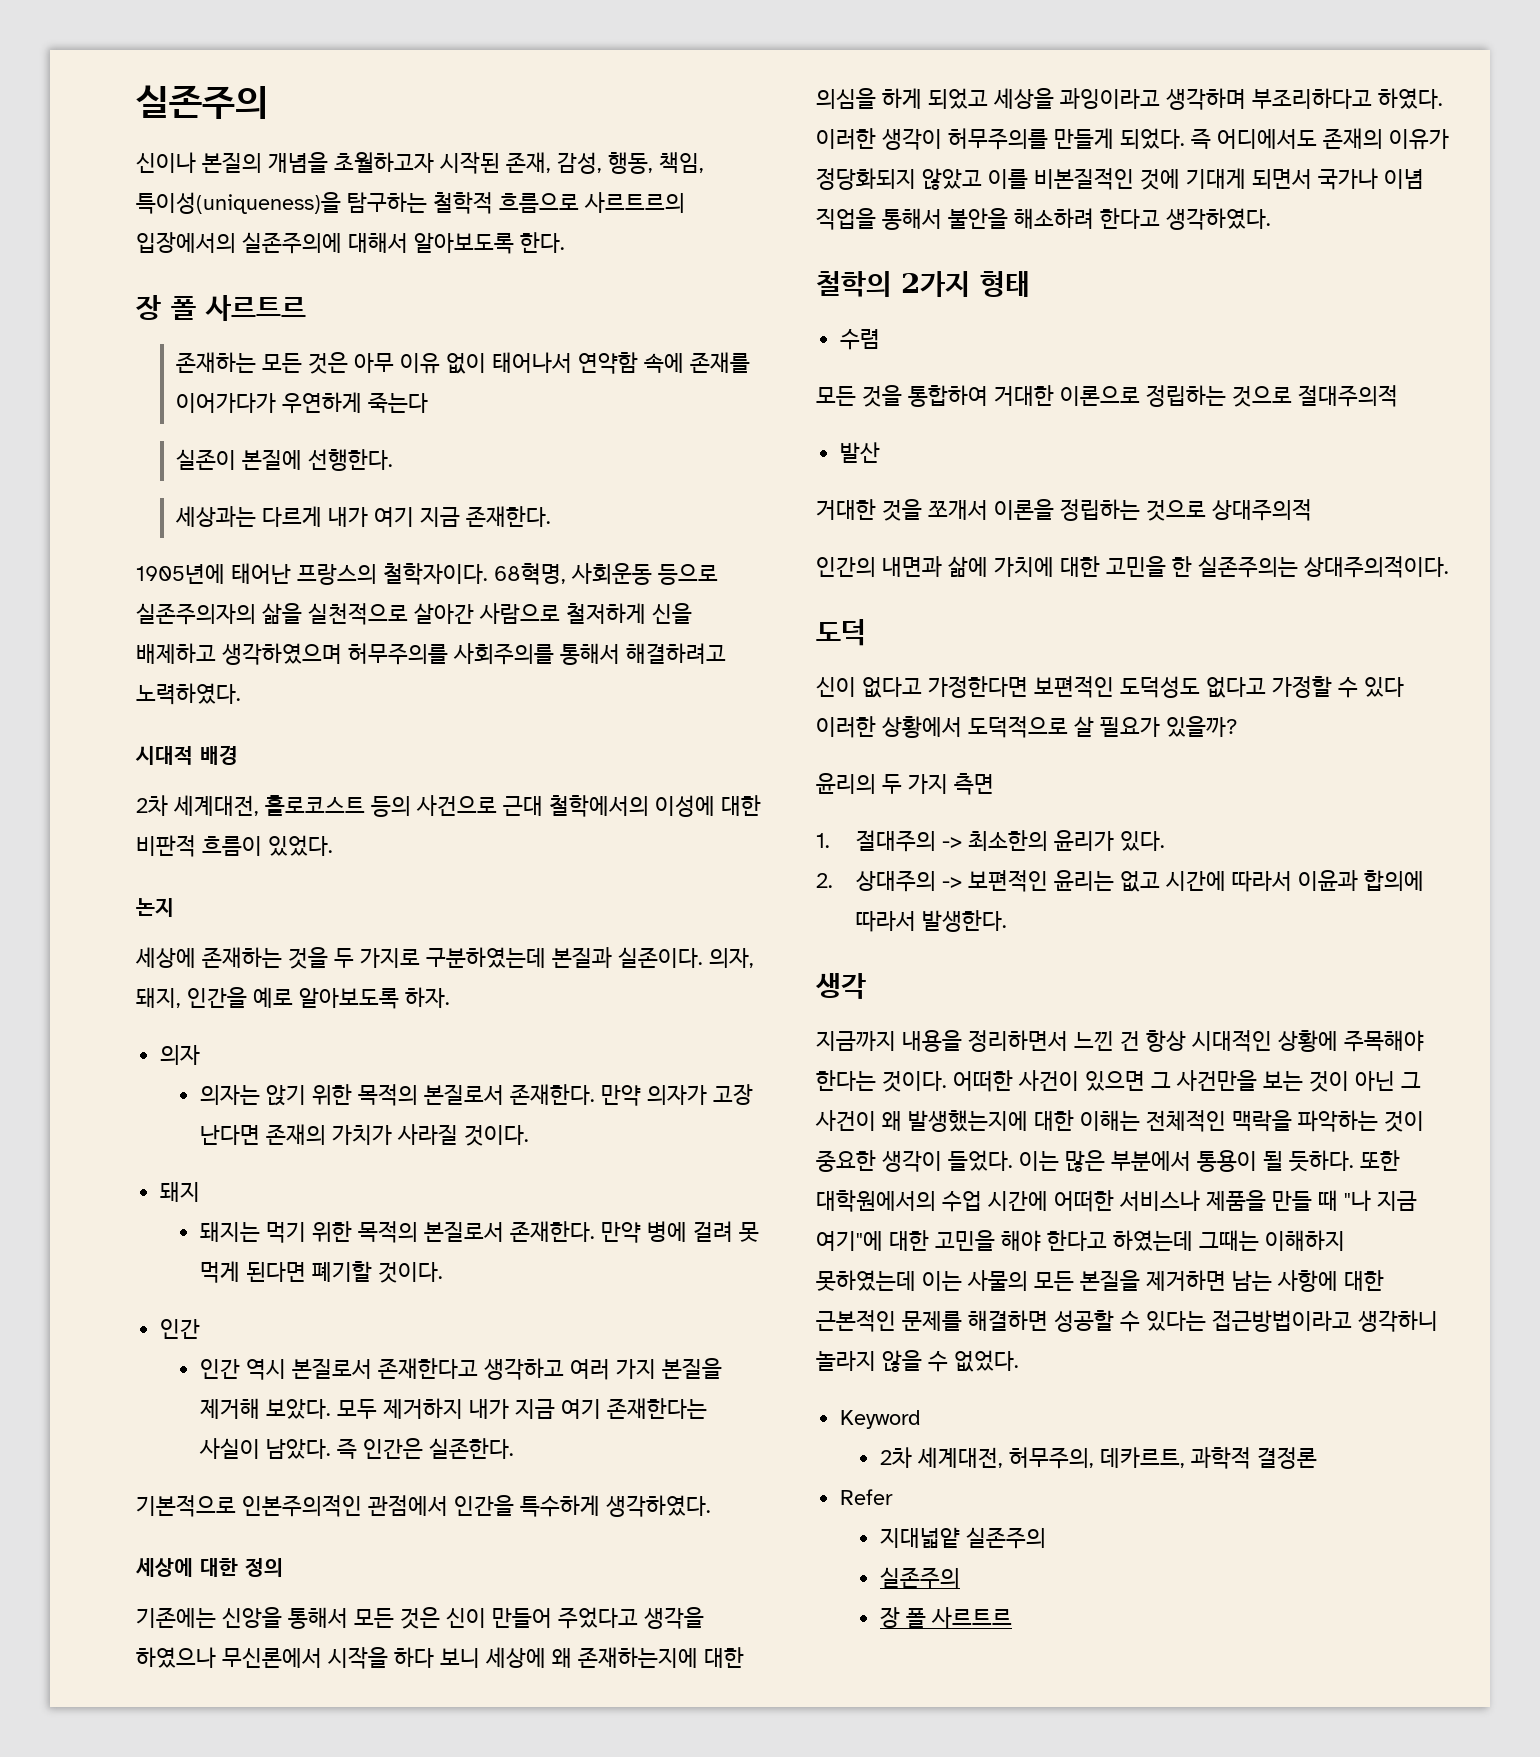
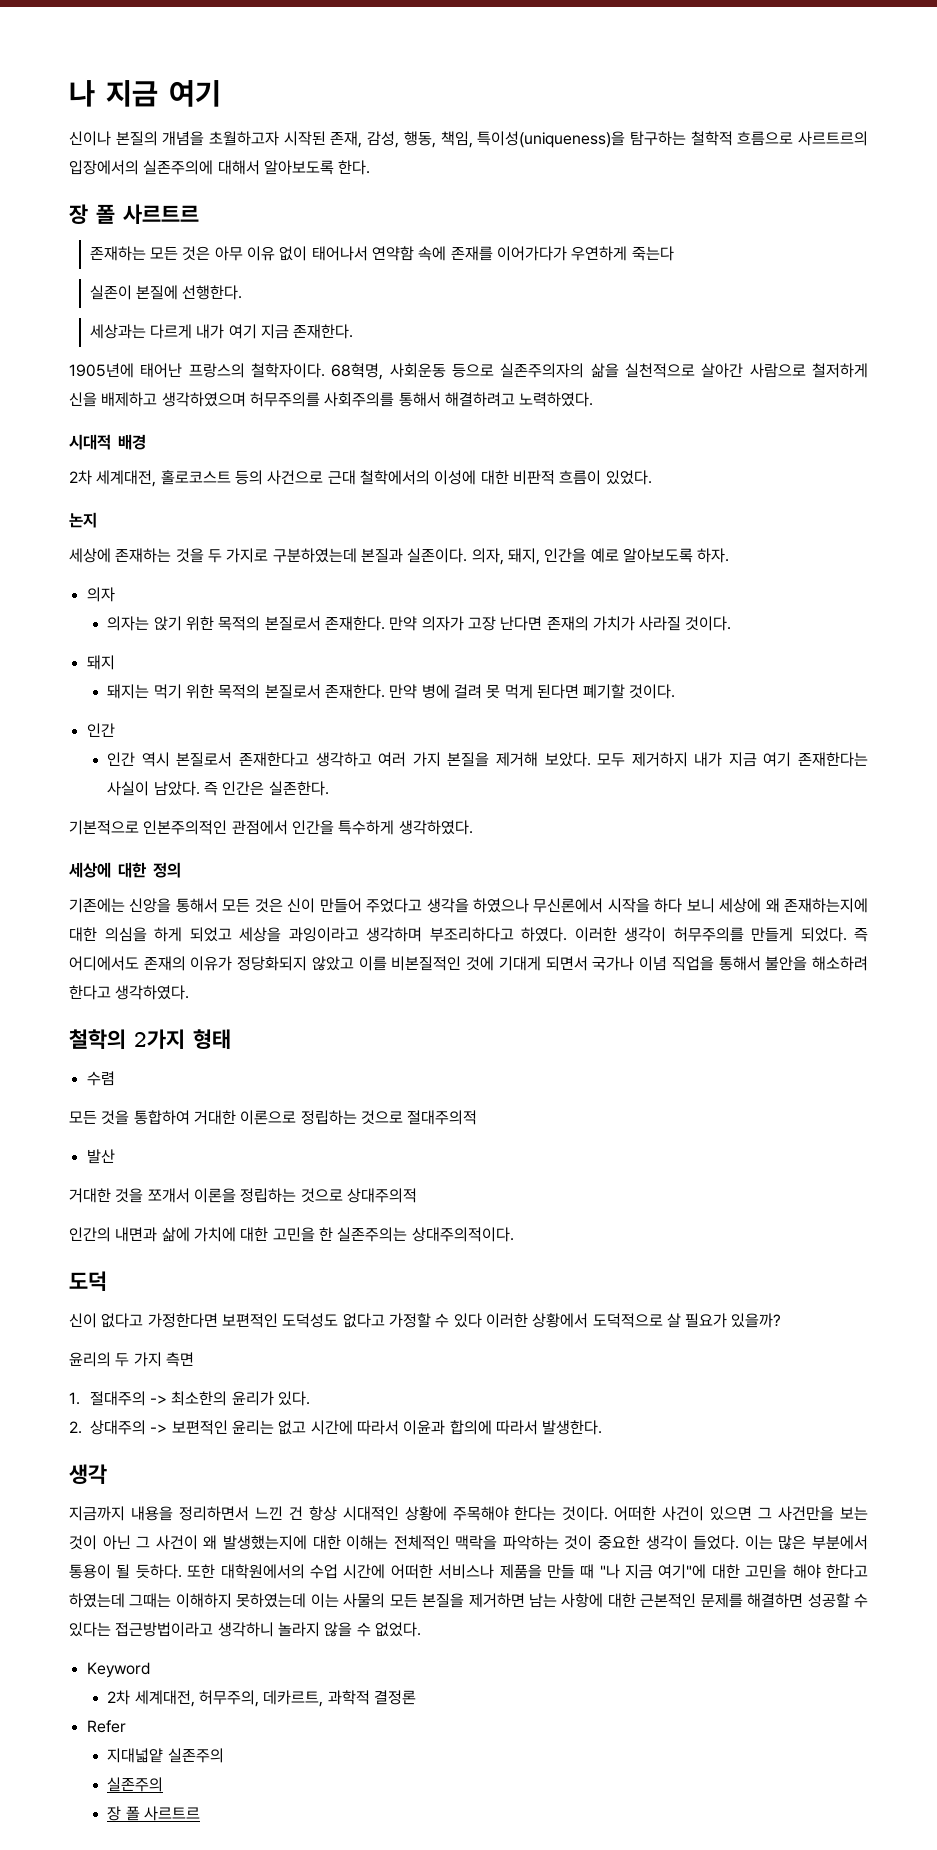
[136,85,268,119] 실존주의 -> [69,80,221,107] 나 지금 여기

